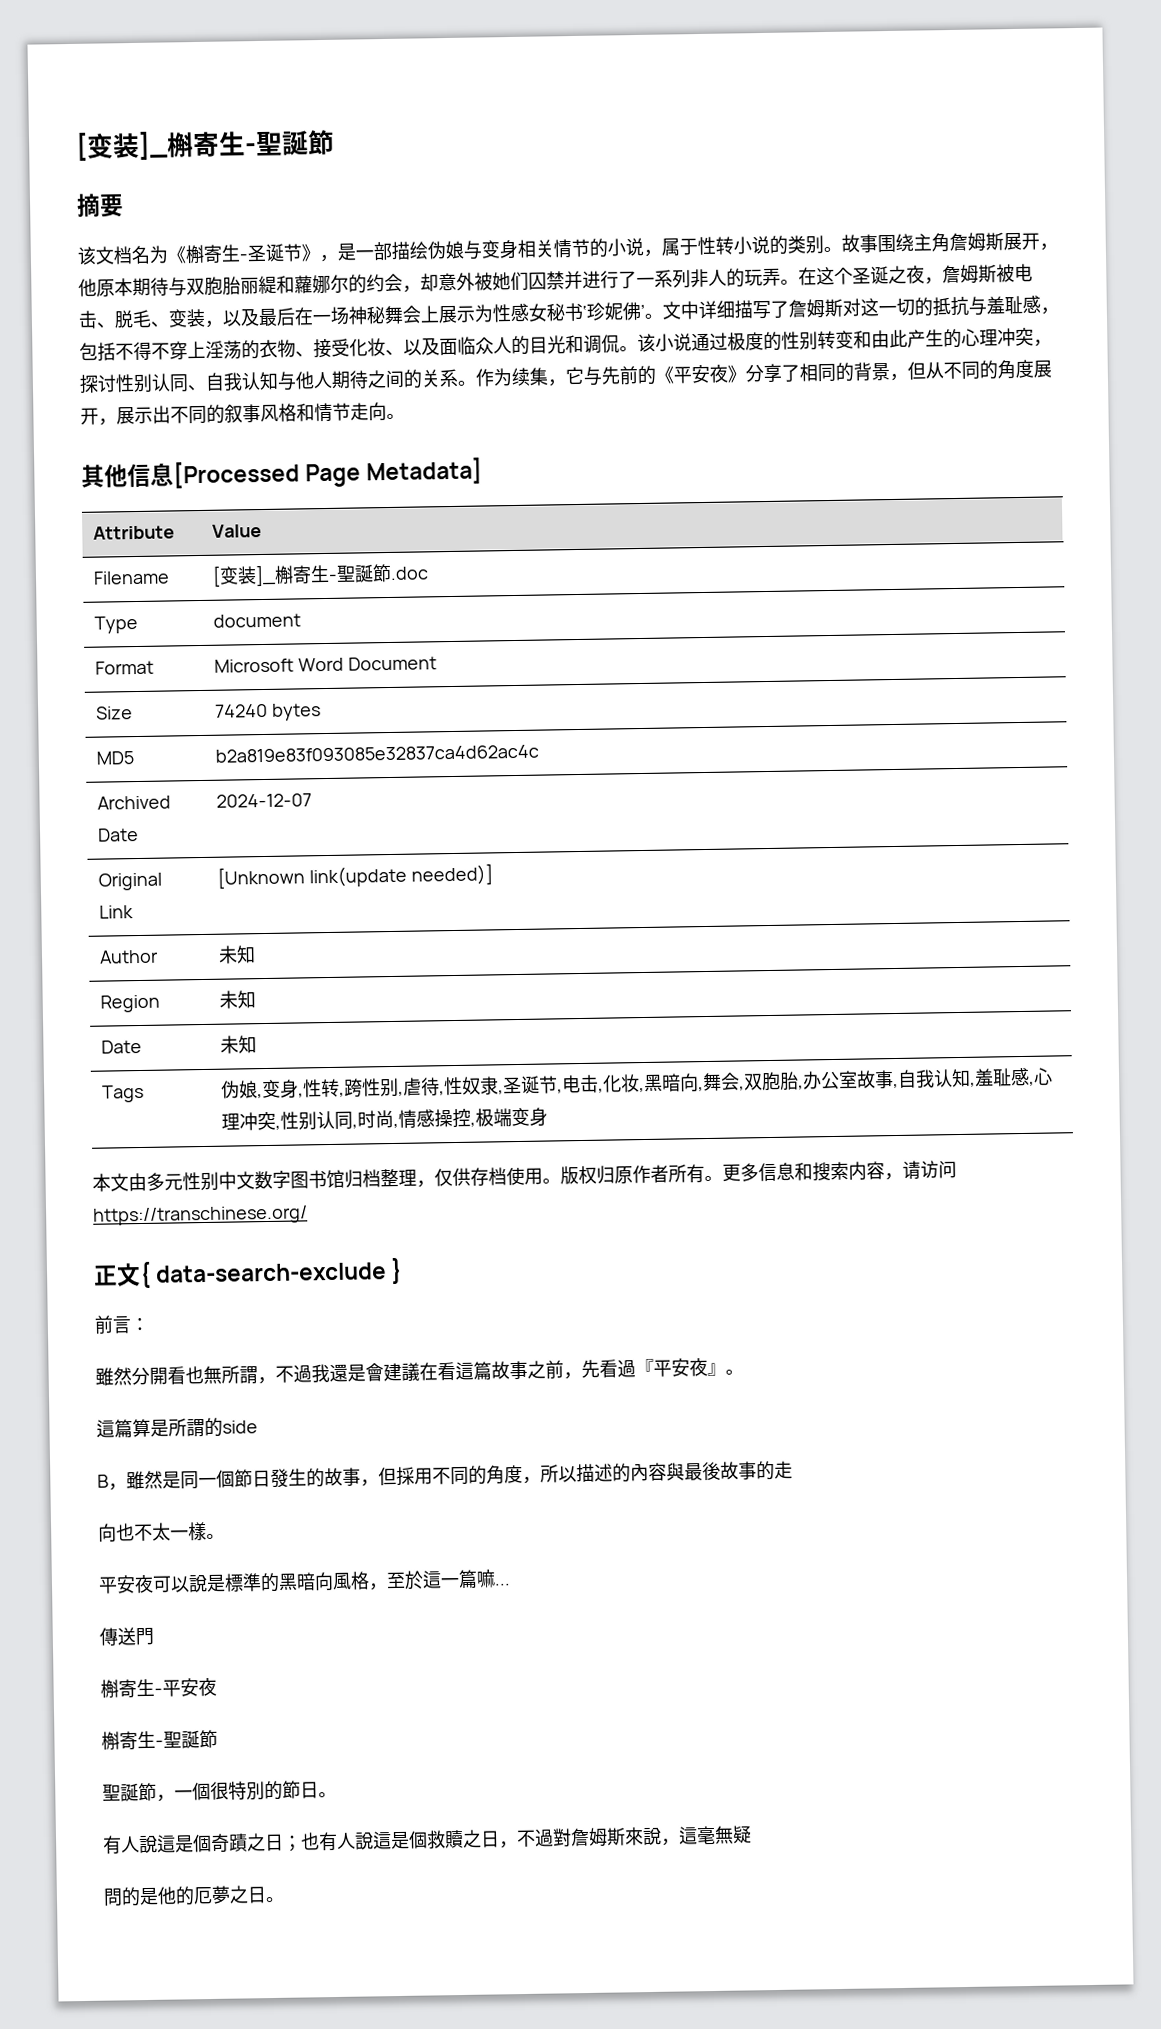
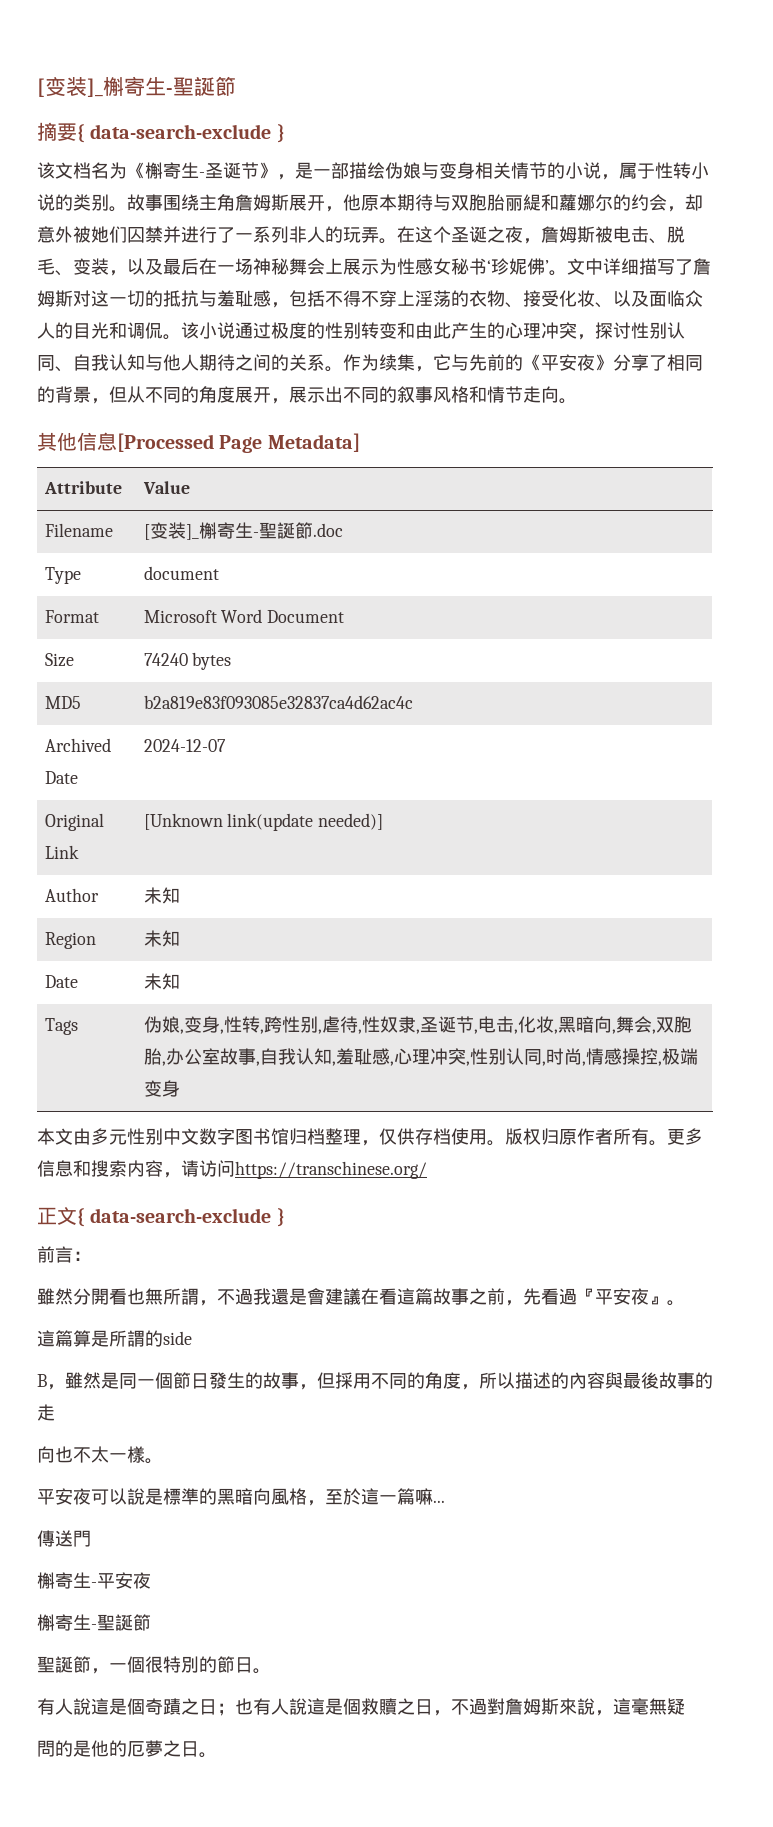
(124, 206) none -> [77,124,285,143] { data-search-exclude }

